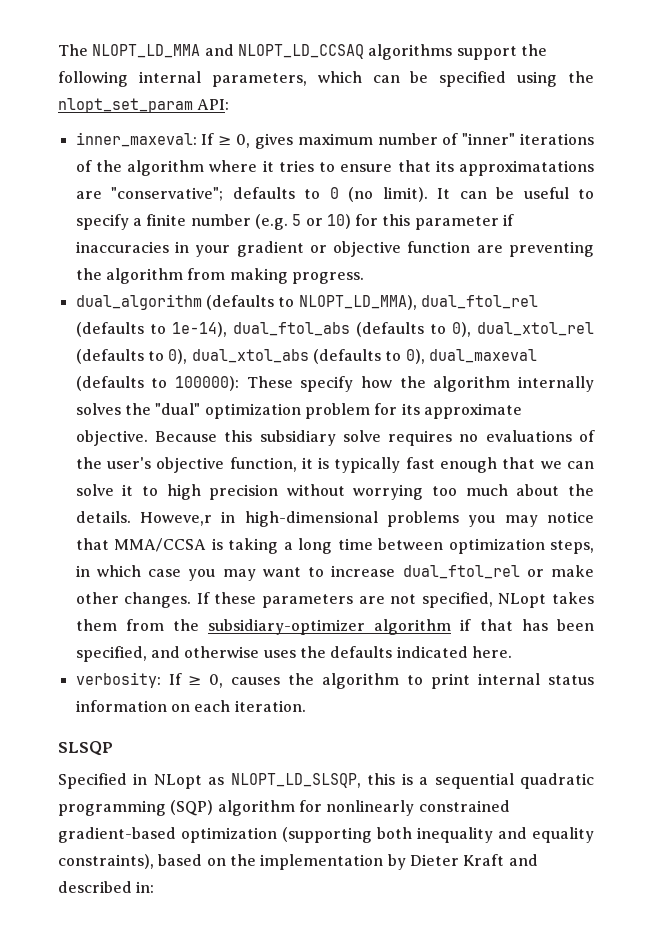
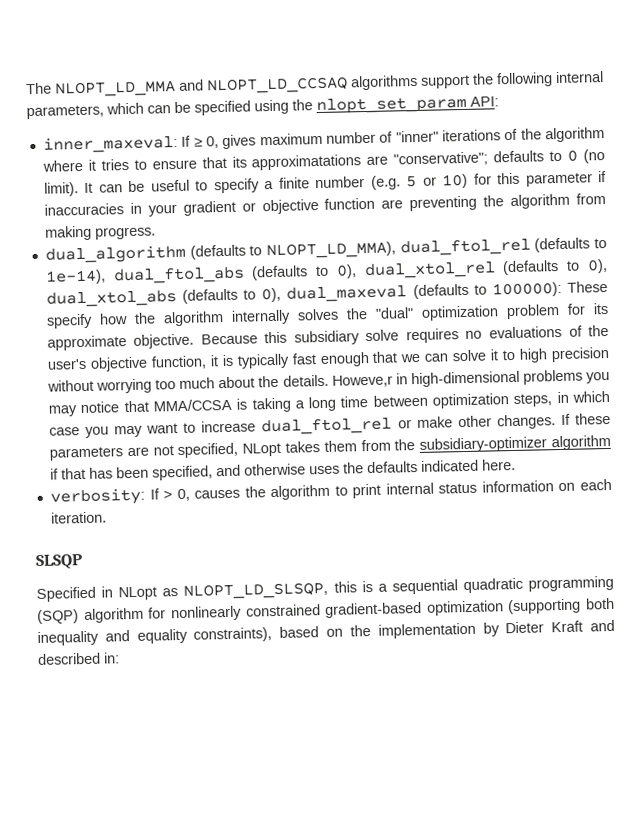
[188,676,202,685] ≥ -> [163,490,173,500] >

